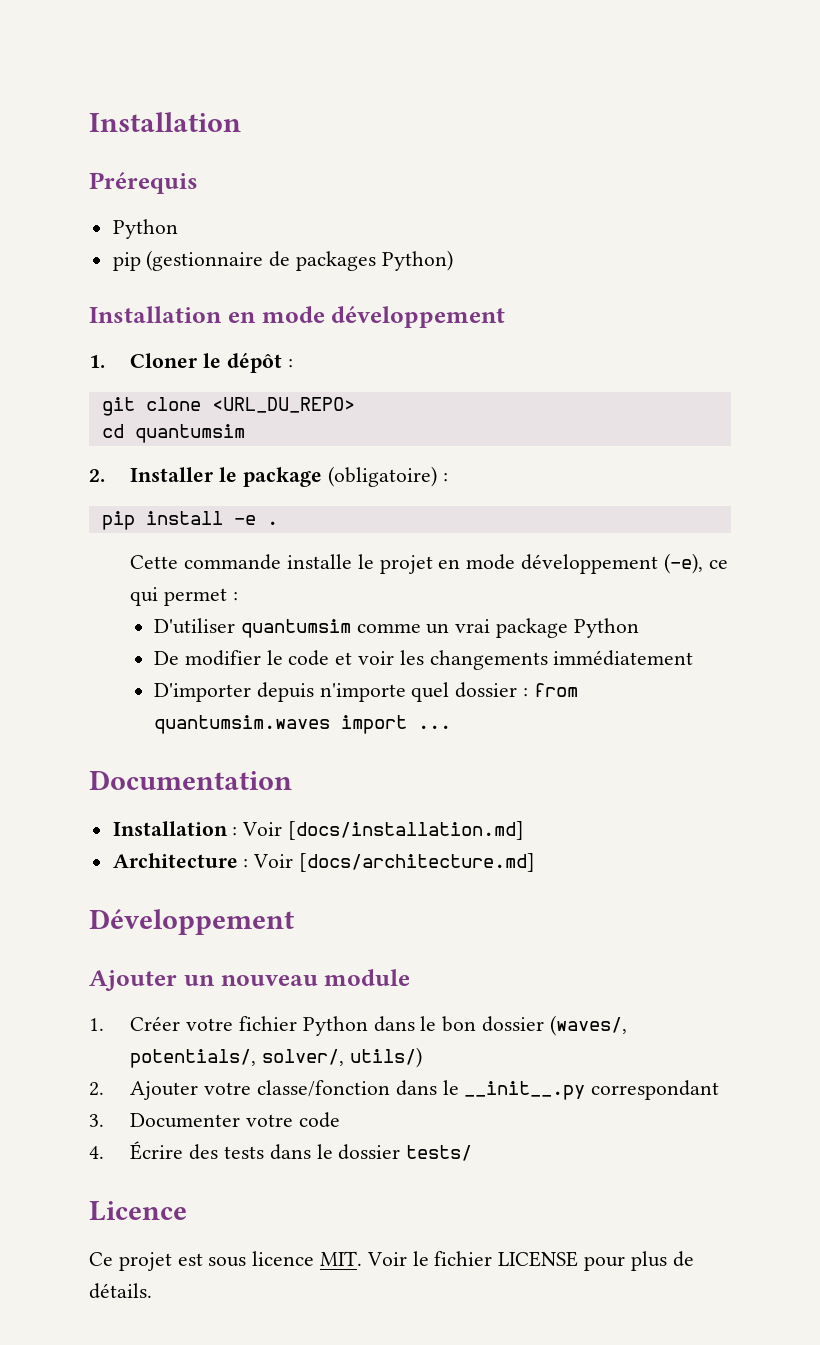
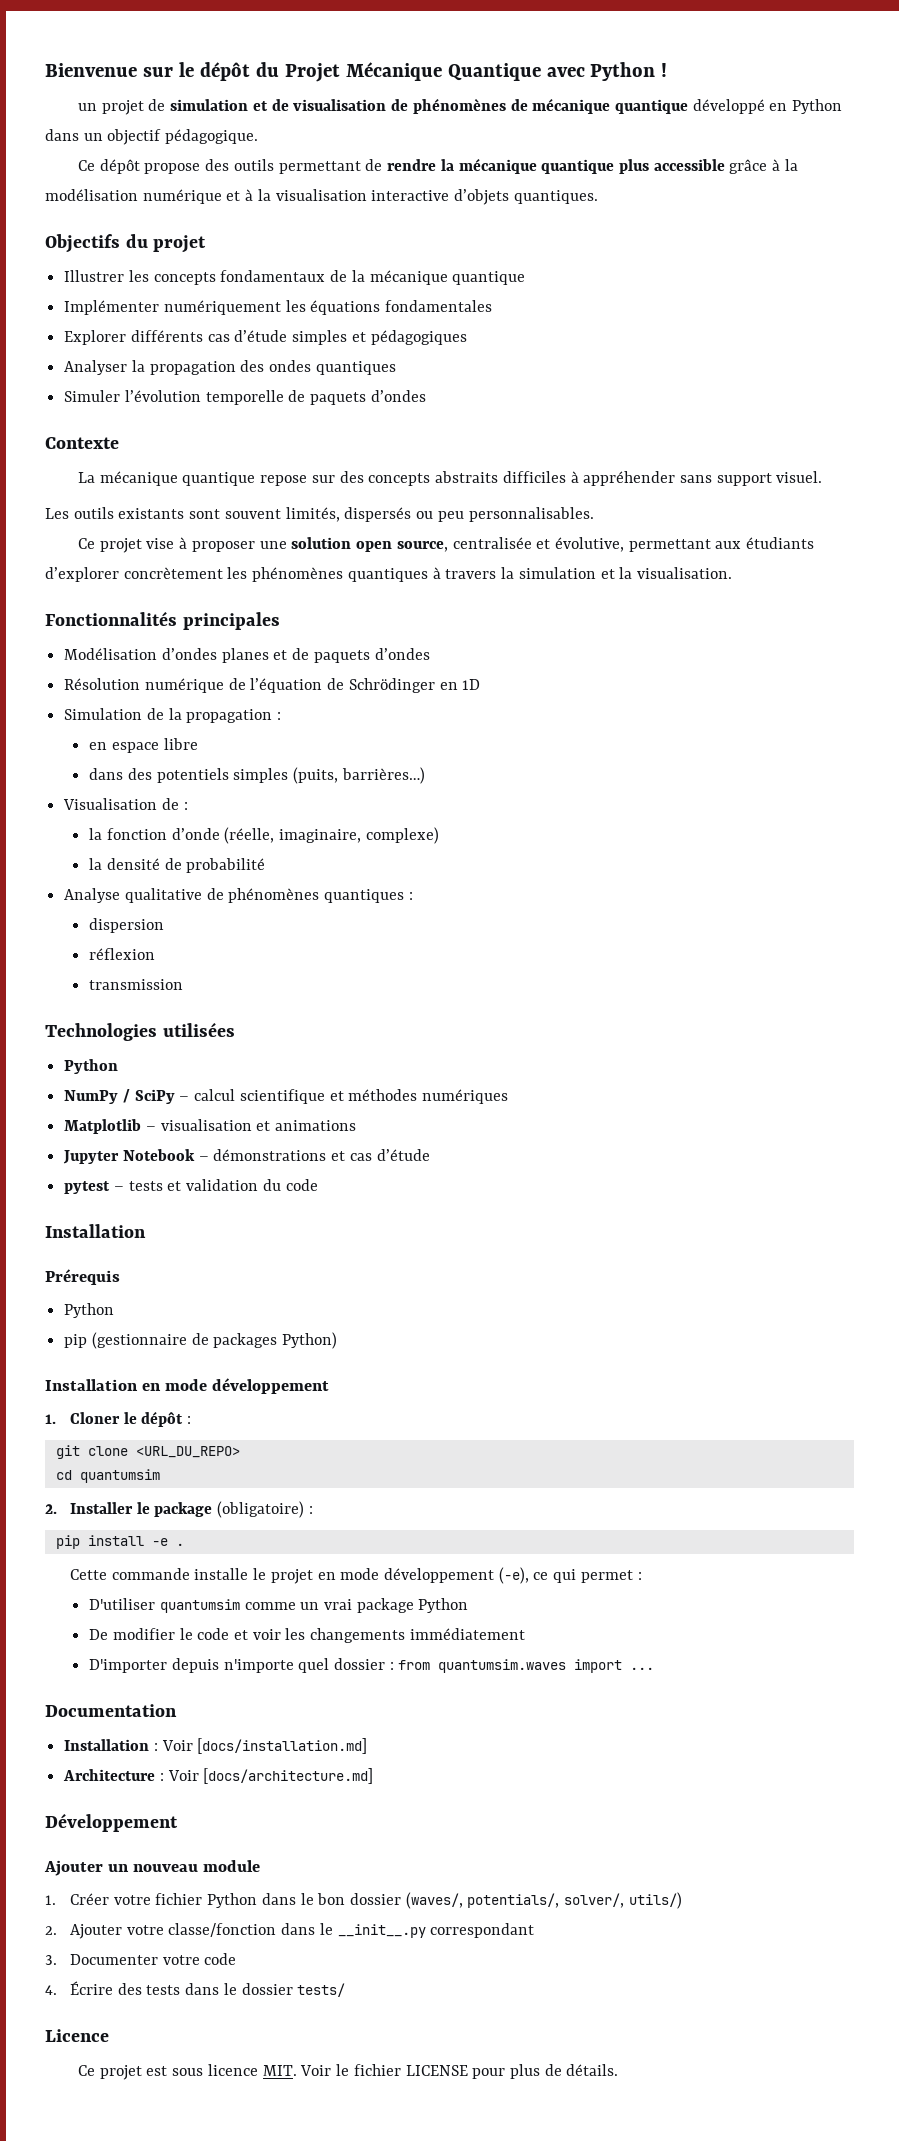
(89, 122) none -> [45,62,668,82] [78,98,843,115] [45,129,259,145] [78,158,798,174] [45,189,598,205] [45,234,207,253] [64,270,526,285] [64,300,493,315] [64,330,467,345] [64,360,396,375] [64,390,426,405] [45,437,119,449] [78,471,823,486] [45,507,594,522] [78,537,815,553] [45,567,732,582] [45,611,280,630] [64,648,430,663] [64,678,481,693] [64,708,282,723] [89,738,198,753] [89,767,425,784] [63,798,188,810] [89,827,439,844] [89,858,266,873] [64,888,413,903] [89,918,165,933] [89,948,156,960] [89,979,184,990] [45,1022,235,1041] [64,1059,119,1074] [64,1089,509,1104] [64,1119,357,1134] [63,1149,430,1164] [64,1179,318,1194] Bienvenue sur le dépôt du Projet Mécanique Quantique avec Python ! // un projet de simulation et de visualisation de phénomènes de mécanique quantique développé en Python dans un objectif pédagogique. // Ce dépôt propose des outils permettant de rendre la mécanique quantique plus accessible grâce à la modélisation numérique et à la visualisation interactive d’objets quantiques. // Objectifs du projet // Illustrer les concepts fondamentaux de la mécanique quantique // Implémenter numériquement les équations fondamentales // Explorer différents cas d’étude simples et pédagogiques // Analyser la propagation des ondes quantiques // Simuler l’évolution temporelle de paquets d’ondes // Contexte // La mécanique quantique repose sur des concepts abstraits difficiles à appréhender sans support visuel. // Les outils existants sont souvent limités, dispersés ou peu personnalisables. // Ce projet vise à proposer une solution open source, centralisée et évolutive, permettant aux étudiants d’explorer concrètement les phénomènes quantiques à travers la simulation et la visualisation. // Fonctionnalités principales // Modélisation d’ondes planes et de paquets d’ondes // Résolution numérique de l’équation de Schrödinger en 1D // Simulation de la propagation : // en espace libre // dans des potentiels simples (puits, barrières…) // Visualisation de : // la fonction d’onde (réelle, imaginaire, complexe) // la densité de probabilité // Analyse qualitative de phénomènes quantiques : // dispersion // réflexion // transmission // Technologies utilisées // Python // NumPy / SciPy – calcul scientifique et méthodes numériques // Matplotlib – visualisation et animations // Jupyter Notebook – démonstrations et cas d’étude // pytest – tests et validation du code //

